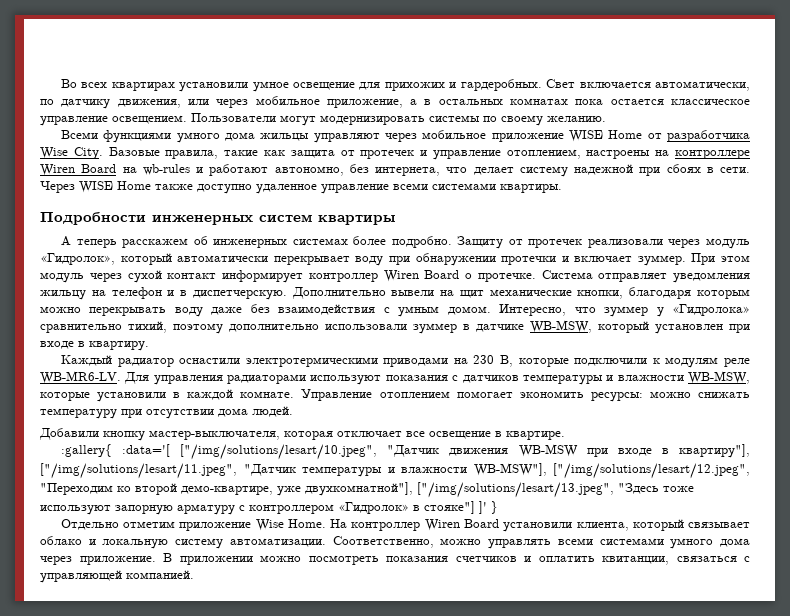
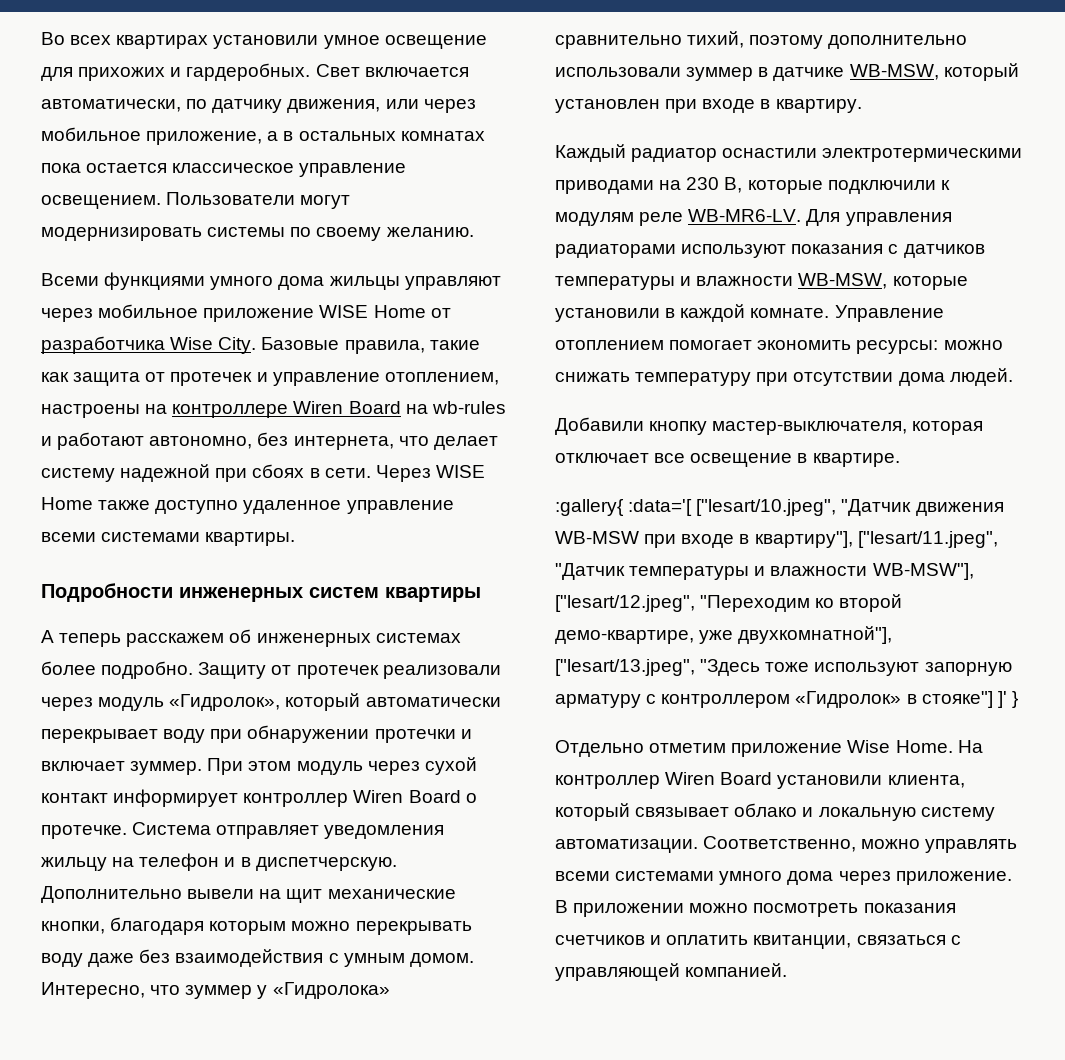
[180,444,378,460] ["/img/solutions/lesart/10.jpeg", -> [696,499,837,516] ["lesart/10.jpeg",
[40,463,237,479] ["/img/solutions/lesart/11.jpeg", -> [857,531,998,548] ["lesart/11.jpeg",
[553,463,750,479] ["/img/solutions/lesart/12.jpeg", -> [555,595,695,612] ["lesart/12.jpeg",
[417,482,614,498] ["/img/solutions/lesart/13.jpeg", -> [555,659,695,676] ["lesart/13.jpeg",

